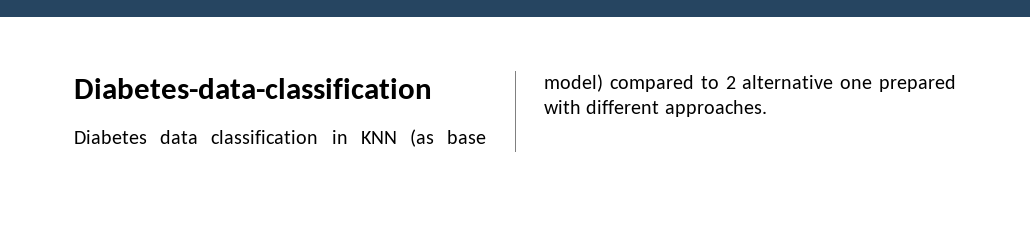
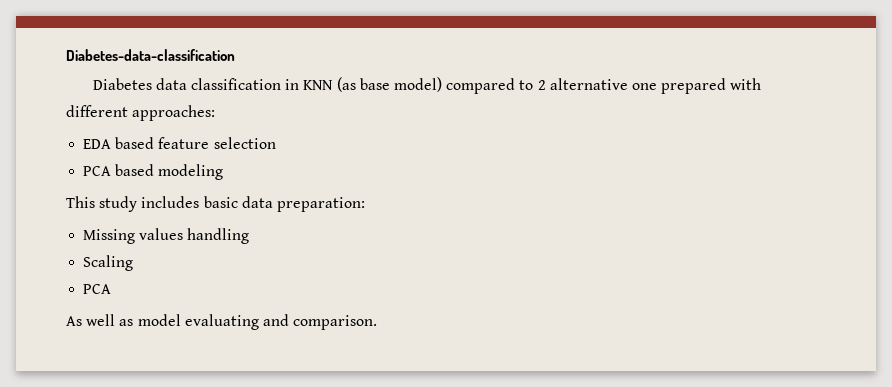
[664,100,767,117] approaches. -> [132,105,216,121] [83,137,276,149] [83,164,224,180] [66,196,365,212] [83,228,250,244] [83,255,134,271] [83,284,112,294] [66,314,378,330] approaches: // EDA based feature selection // PCA based modeling // This study includes basic data preparation: // Missing values handling // Scaling // PCA // As well as model evaluating and comparison.

